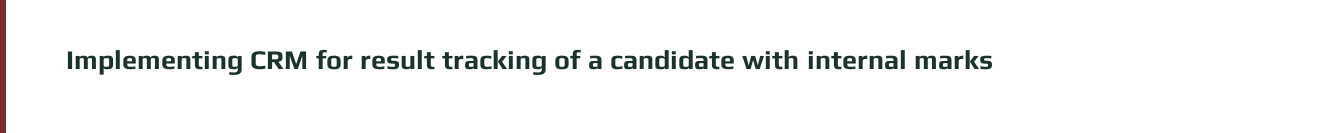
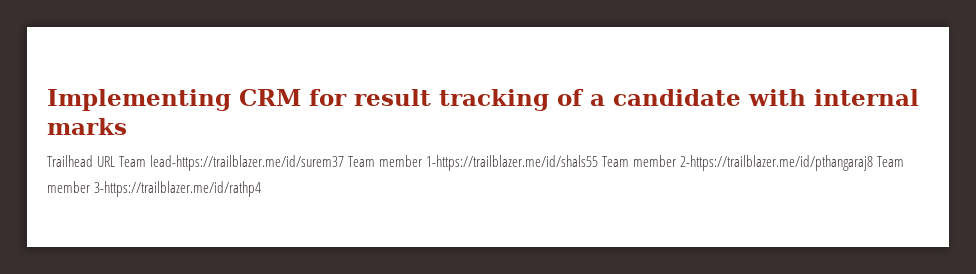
(993, 60) none -> [47,155,905,171] [47,181,262,197] // Trailhead URL Team lead-https://trailblazer.me/id/surem37 Team member 1-https://trailblazer.me/id/shals55 Team member 2-https://trailblazer.me/id/pthangaraj8 Team member 3-https://trailblazer.me/id/rathp4

